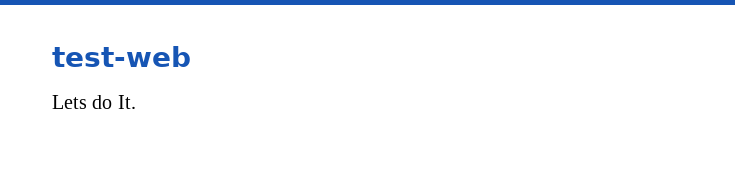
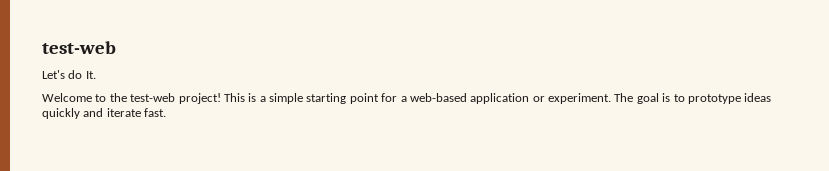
[52,95,87,109] Lets -> [42,70,65,79] Let's
(136, 102) none -> [42,93,772,104] [42,108,167,119] // Welcome to the test-web project! This is a simple starting point for a web-based application or experiment. The goal is to prototype ideas quickly and iterate fast.

